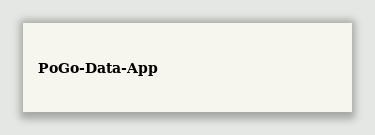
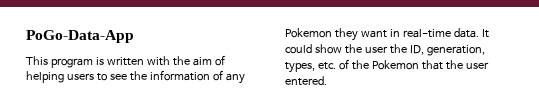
(158, 69) none -> [26,55,225,68] [26,70,245,84] [285,28,489,41] [285,44,485,56] [285,59,489,73] [285,76,327,86] // This program is written with the aim of helping users to see the information of any Pokemon they want in real-time data. It could show the user the ID, generation, types, etc. of the Pokemon that the user entered.

